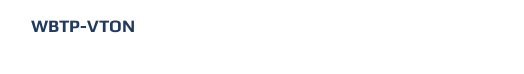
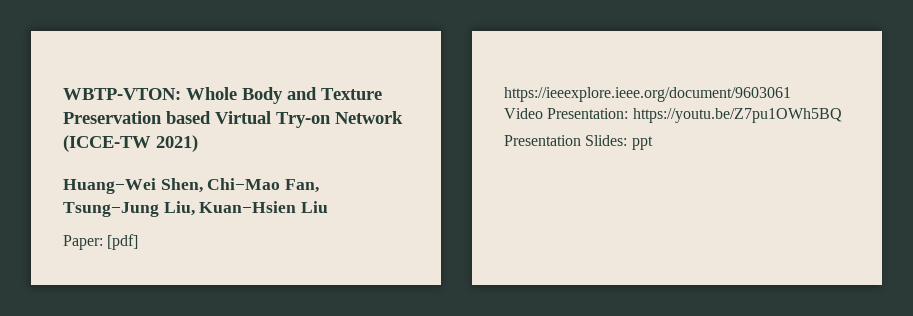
[31,20,135,33] WBTP-VTON -> [63,87,382,104] [63,111,403,128] [63,135,198,152] [63,178,320,194] [63,201,329,217] [63,234,139,250] [504,87,791,102] [504,108,842,123] [504,135,653,150] WBTP-VTON: Whole Body and Texture Preservation based Virtual Try-on Network (ICCE-TW 2021) // Huang−Wei Shen, Chi−Mao Fan, Tsung−Jung Liu, Kuan−Hsien Liu // Paper: [pdf] https://ieeexplore.ieee.org/document/9603061 // Video Presentation: https://youtu.be/Z7pu1OWh5BQ // Presentation Slides: ppt

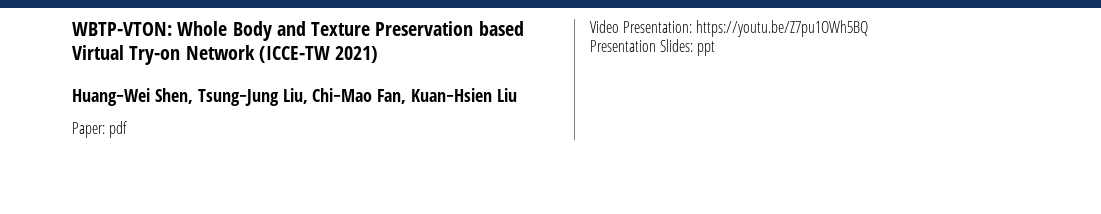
[207,178,320,193] [63,201,195,217] Chi−Mao Fan, Tsung−Jung Liu, -> [197,88,407,106] Tsung−Jung Liu, Chi−Mao Fan,
[107,234,139,250] [504,87,791,102] [pdf] https://ieeexplore.ieee.org/document/9603061 -> [109,121,128,138] pdf

